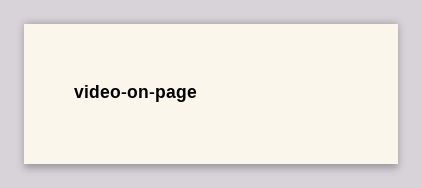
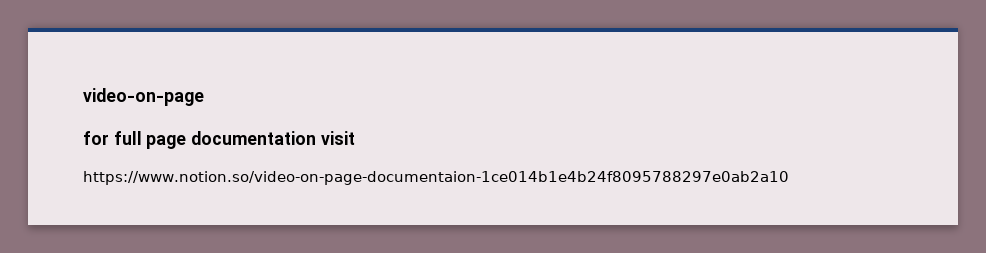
(197, 93) none -> [83,131,355,149] [83,171,789,185] // for full page documentation visit // https://www.notion.so/video-on-page-documentaion-1ce014b1e4b24f8095788297e0ab2a10

